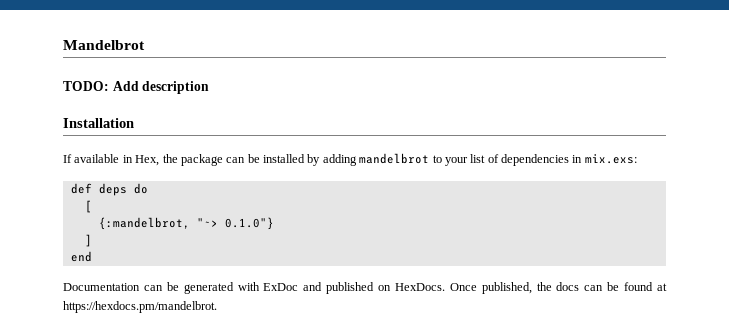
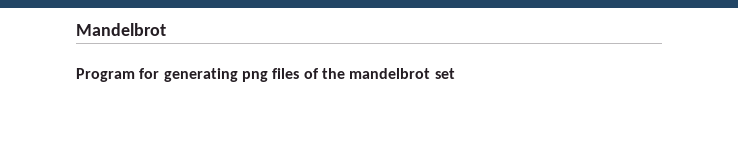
[63,81,210,94] [63,118,134,128] [63,153,637,166] [70,183,148,196] [84,200,92,213] [98,217,274,230] [84,234,92,247] [70,251,92,262] [63,282,667,294] [63,301,217,313] TODO: Add description // Installation // If available in Hex, the package can be installed by adding mandelbrot to your list of dependencies in mix.exs: // def deps do // [ // {:mandelbrot, "~> 0.1.0"} // ] // end // Documentation can be generated with ExDoc and published on HexDocs. Once published, the docs can be found at https://hexdocs.pm/mandelbrot. -> [76,68,455,82] Program for generating png files of the mandelbrot set

